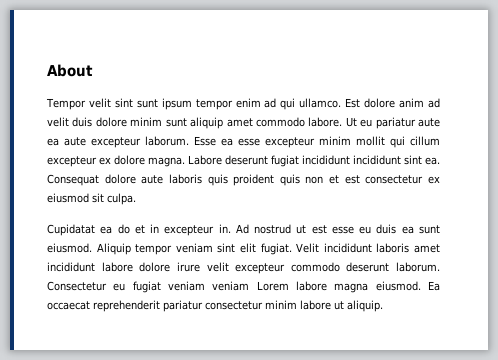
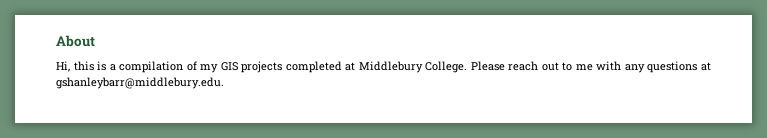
[46,98,440,110] [47,117,441,129] [47,136,440,148] [47,155,440,167] [47,174,440,186] [47,193,136,205] [47,224,440,236] [47,243,440,255] [47,262,440,274] [47,281,440,293] [47,300,383,312] Tempor velit sint sunt ipsum tempor enim ad qui ullamco. Est dolore anim ad velit duis dolore minim sunt aliquip amet commodo labore. Ut eu pariatur aute ea aute excepteur laborum. Esse ea esse excepteur minim mollit qui cillum excepteur ex dolore magna. Labore deserunt fugiat incididunt incididunt sint ea. Consequat dolore aute laboris quis proident quis non et est consectetur ex eiusmod sit culpa. // Cupidatat ea do et in excepteur in. Ad nostrud ut est esse eu duis ea sunt eiusmod. Aliquip tempor veniam sint elit fugiat. Velit incididunt laboris amet incididunt labore dolore irure velit excepteur commodo deserunt laborum. Consectetur eu fugiat veniam veniam Lorem labore magna eiusmod. Ea occaecat reprehenderit pariatur consectetur minim labore ut aliquip. -> [56,61,711,73] [56,77,224,89] Hi, this is a compilation of my GIS projects completed at Middlebury College. Please reach out to me with any questions at gshanleybarr@middlebury.edu.

